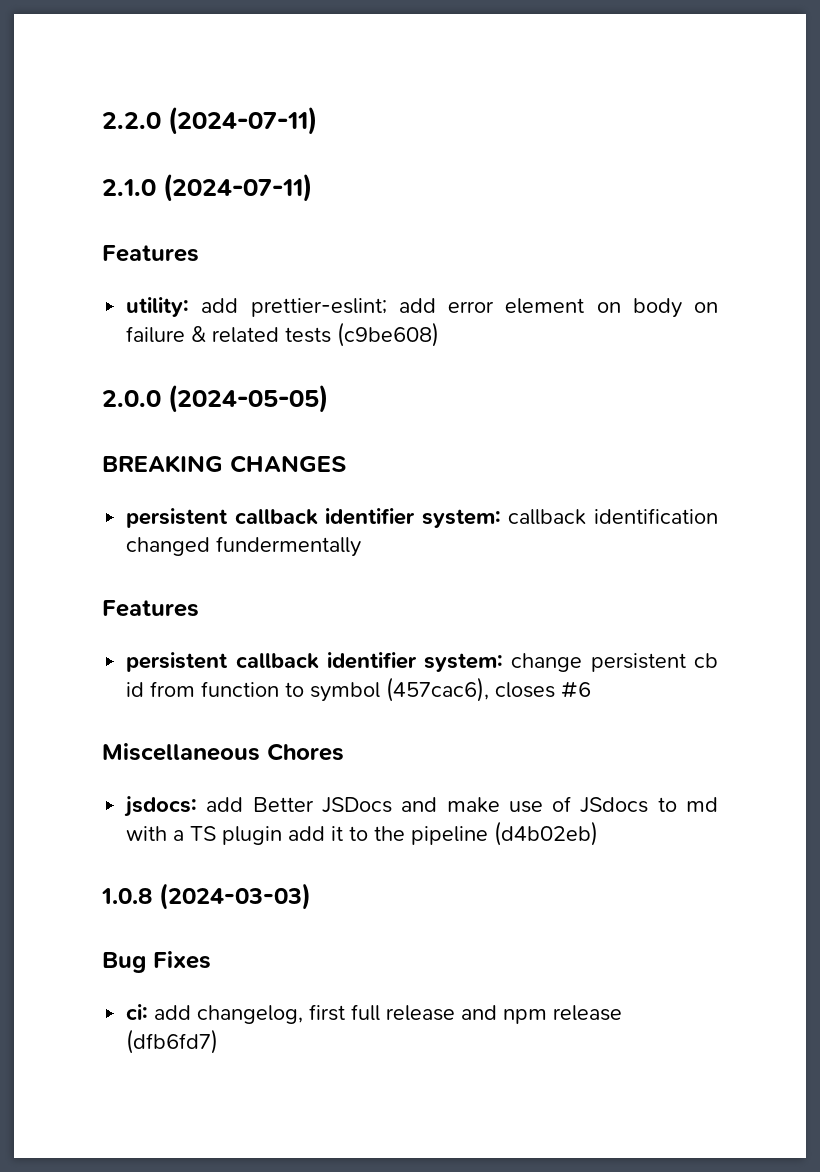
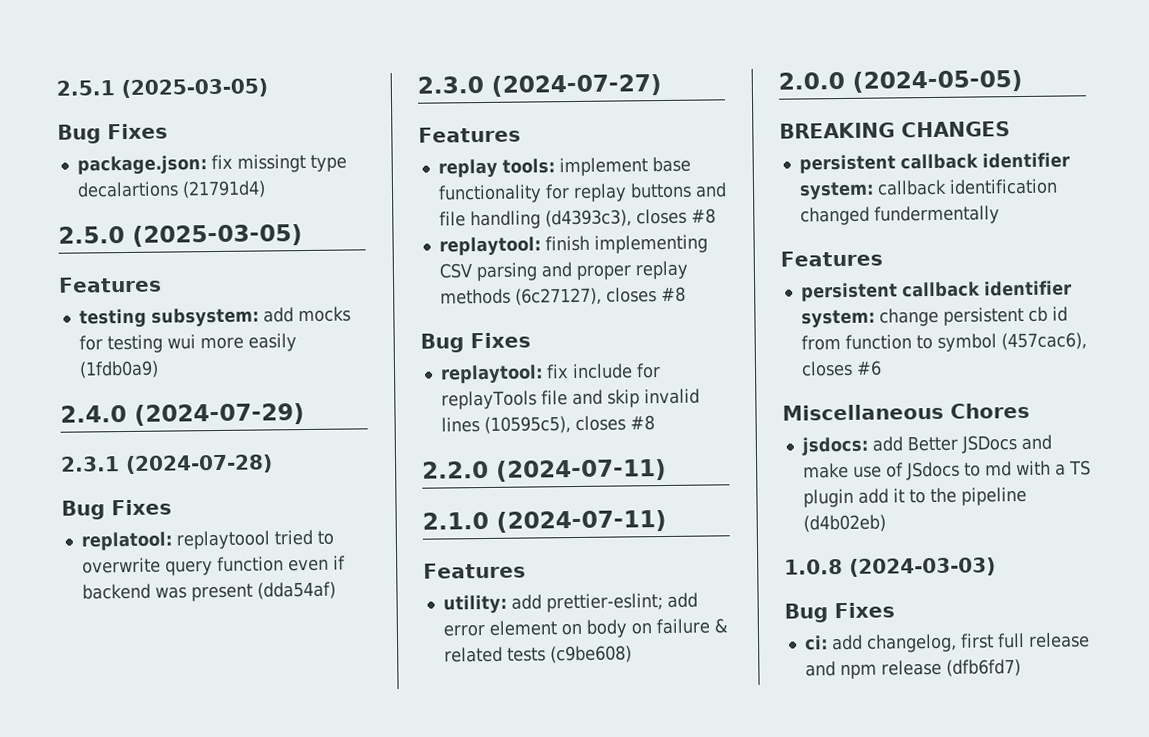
(102, 120) none -> [56,78,268,99] [57,123,168,144] [76,153,347,175] [76,180,266,199] [58,224,303,247] [58,276,162,293] [78,306,351,328] [78,333,297,354] [78,360,159,379] [60,403,305,426] [60,454,273,475] [61,499,172,520] [80,529,334,551] [81,555,346,576] [81,581,336,602] [417,74,662,97] [418,126,521,143] [437,156,691,178] [437,182,727,204] [438,208,716,230] [438,234,708,256] [438,260,689,282] [439,286,686,306] [420,332,531,353] [439,363,661,384] [440,388,700,410] [440,415,655,435] 2.5.1 (2025-03-05) // Bug Fixes // package.json: fix missingt type decalartions (21791d4) // 2.5.0 (2025-03-05) // Features // testing subsystem: add mocks for testing wui more easily (1fdb0a9) // 2.4.0 (2024-07-29) // 2.3.1 (2024-07-28) // Bug Fixes // replatool: replaytoool tried to overwrite query function even if backend was present (dda54af) // 2.3.0 (2024-07-27) // Features // replay tools: implement base functionality for replay buttons and file handling (d4393c3), closes #8 // replaytool: finish implementing CSV parsing and proper replay methods (6c27127), closes #8 // Bug Fixes // replaytool: fix include for replayTools file and skip invalid lines (10595c5), closes #8 //

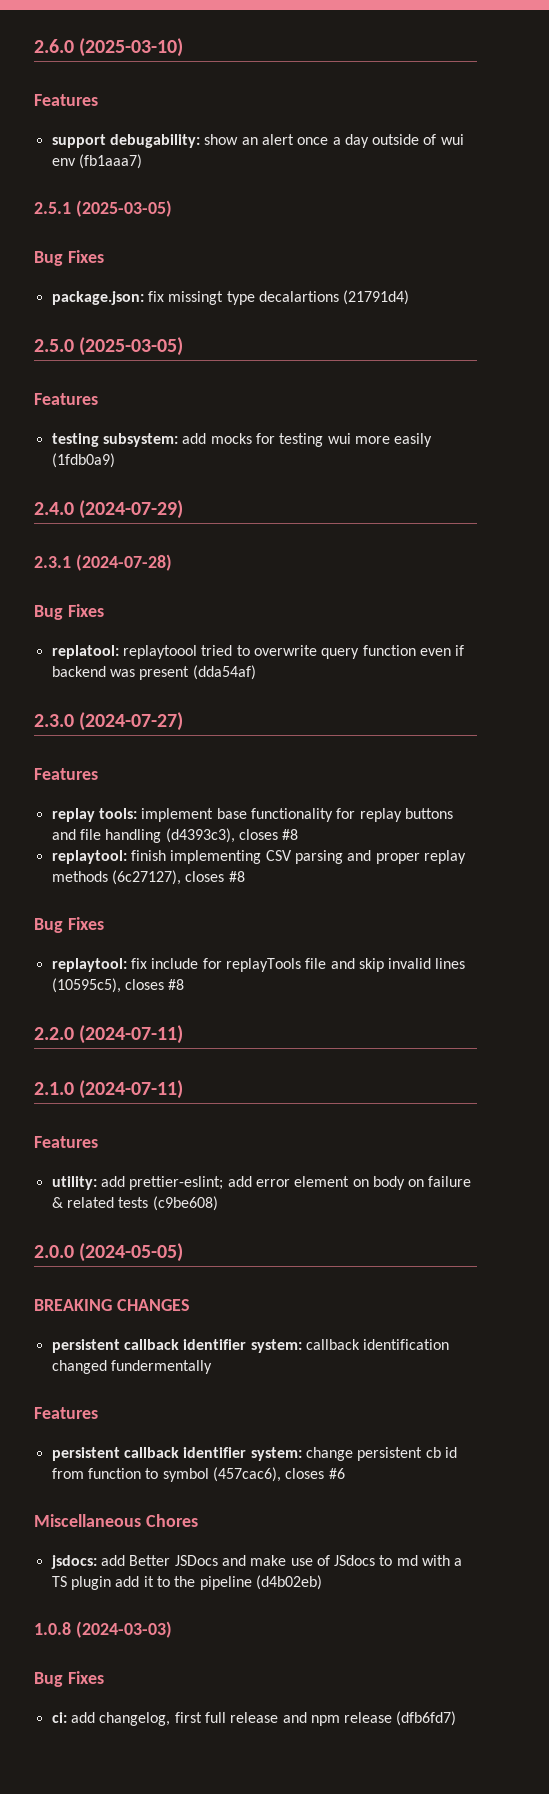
(56, 88) none -> [34,38,184,57] [34,94,98,106] [51,134,464,148] [51,154,142,169] 2.6.0 (2025-03-10) // Features // support debugability: show an alert once a day outside of wui env (fb1aaa7) //

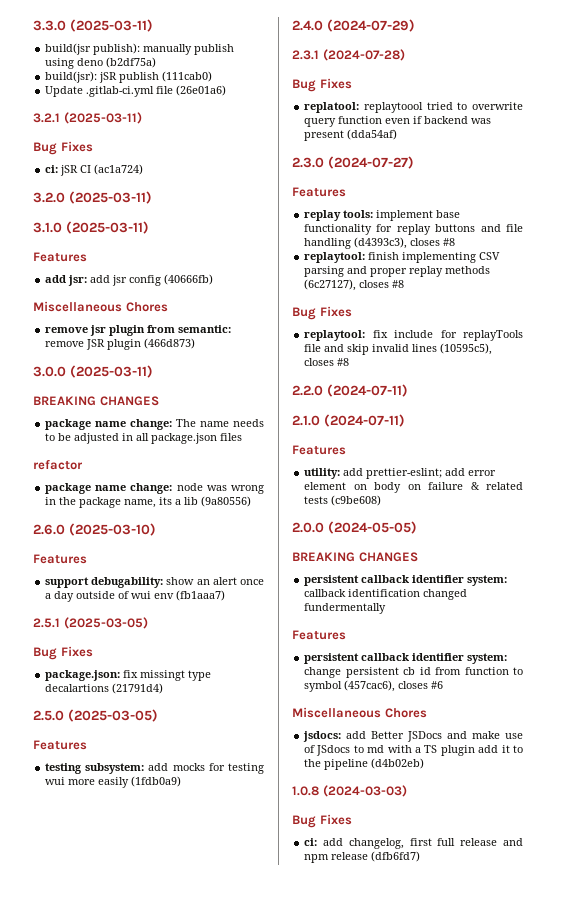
(34, 46) none -> [33,19,153,32] [45,43,235,55] [45,57,157,69] [45,71,213,83] [45,85,227,97] [33,112,142,124] [33,141,93,155] [45,164,144,176] [33,191,152,204] [33,221,149,234] [33,252,87,262] [45,274,214,286] [33,301,168,312] [45,325,232,336] [45,338,196,350] [33,365,153,378] [33,396,159,406] [45,419,264,430] [45,433,243,444] [33,459,83,470] [45,483,264,494] [45,496,252,508] 3.3.0 (2025-03-11) // build(jsr publish): manually publish using deno (b2df75a) // build(jsr): jSR publish (111cab0) // Update .gitlab-ci.yml file (26e01a6) // 3.2.1 (2025-03-11) // Bug Fixes // ci: jSR CI (ac1a724) // 3.2.0 (2025-03-11) // 3.1.0 (2025-03-11) // Features // add jsr: add jsr config (40666fb) // Miscellaneous Chores // remove jsr plugin from semantic: remove JSR plugin (466d873) // 3.0.0 (2025-03-11) // BREAKING CHANGES // package name change: The name needs to be adjusted in all package.json files // refactor // package name change: node was wrong in the package name, its a lib (9a80556) //

